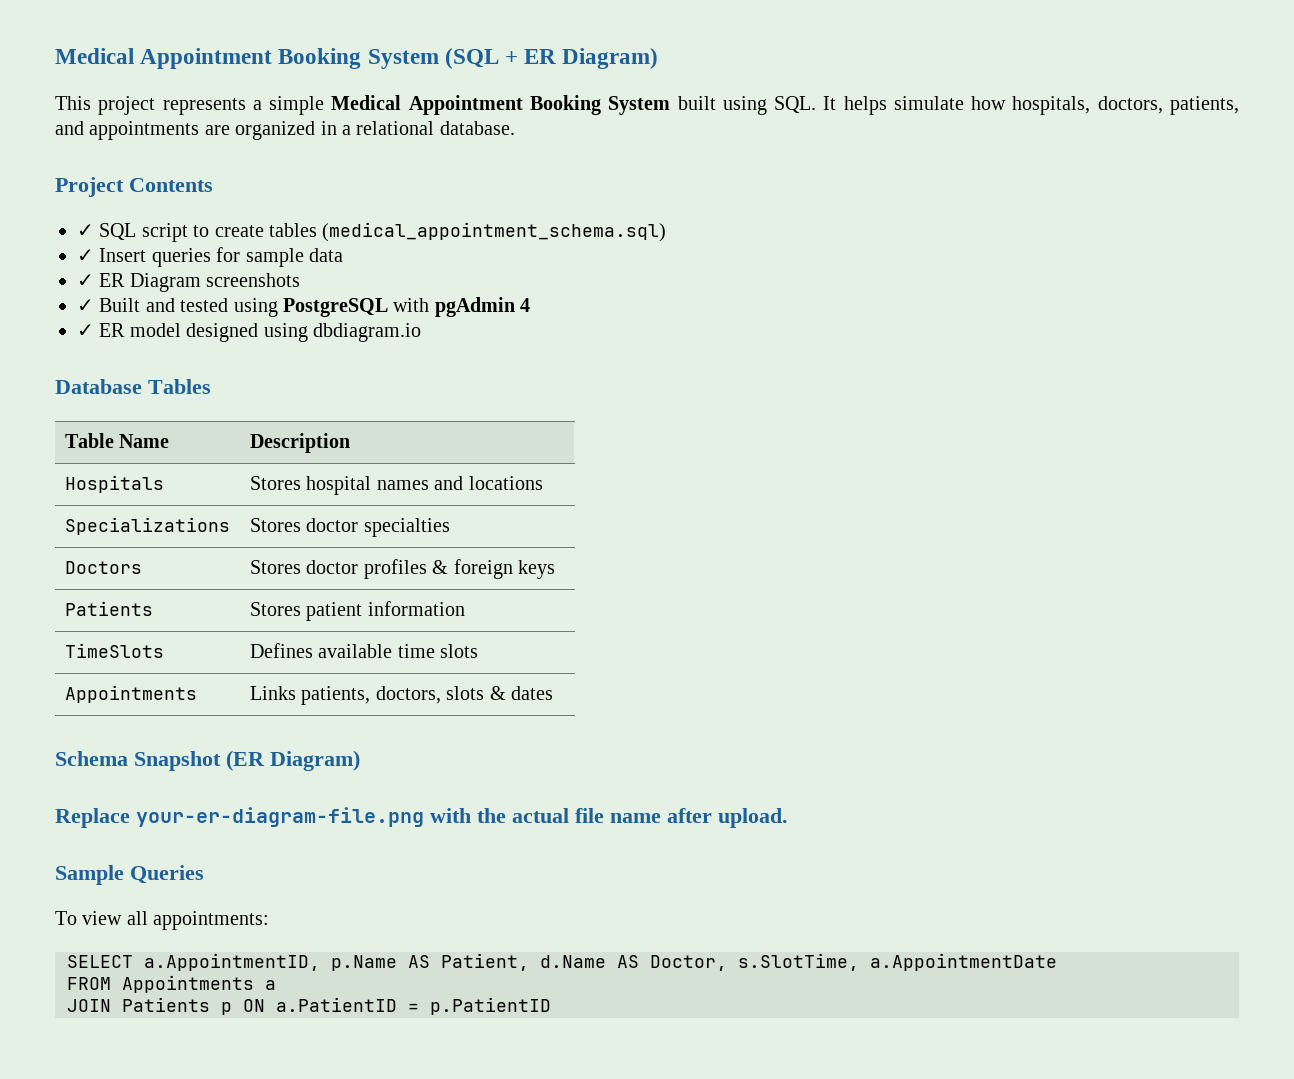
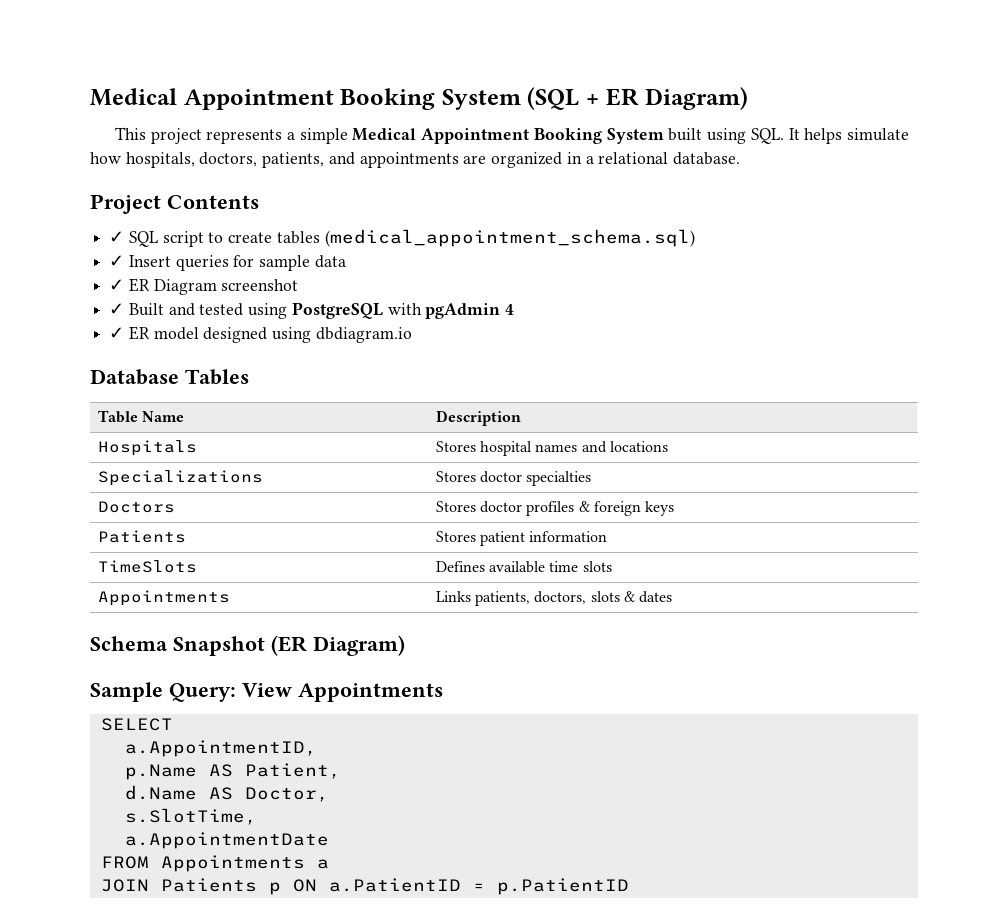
[206,273,301,287] screenshots -> [221,279,299,291] screenshot
[55,807,788,828] [55,865,204,885] [55,911,270,930] Replace your-er-diagram-file.png with the actual file name after upload. // Sample Queries // To view all appointments: -> [90,682,443,702] Sample Query: View Appointments
(133, 961) none -> (173, 724) //
(320, 962) none -> (317, 748) //
(529, 962) none -> (341, 771) //
(727, 963) none -> (329, 794) //
(859, 962) none -> (257, 816) //

